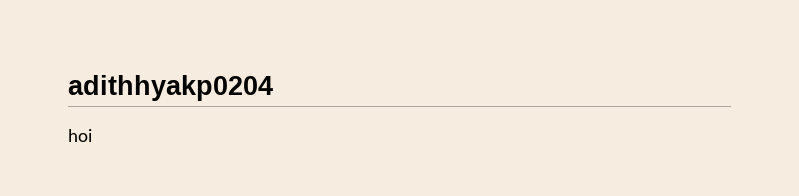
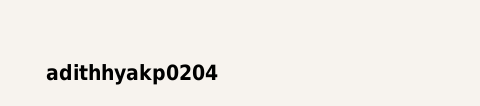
[68,129,92,142] // hoi -> (218, 74) none

